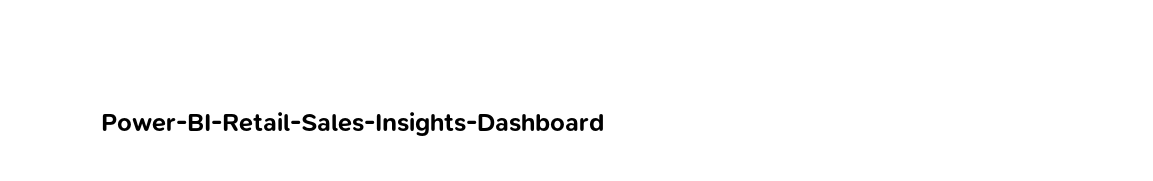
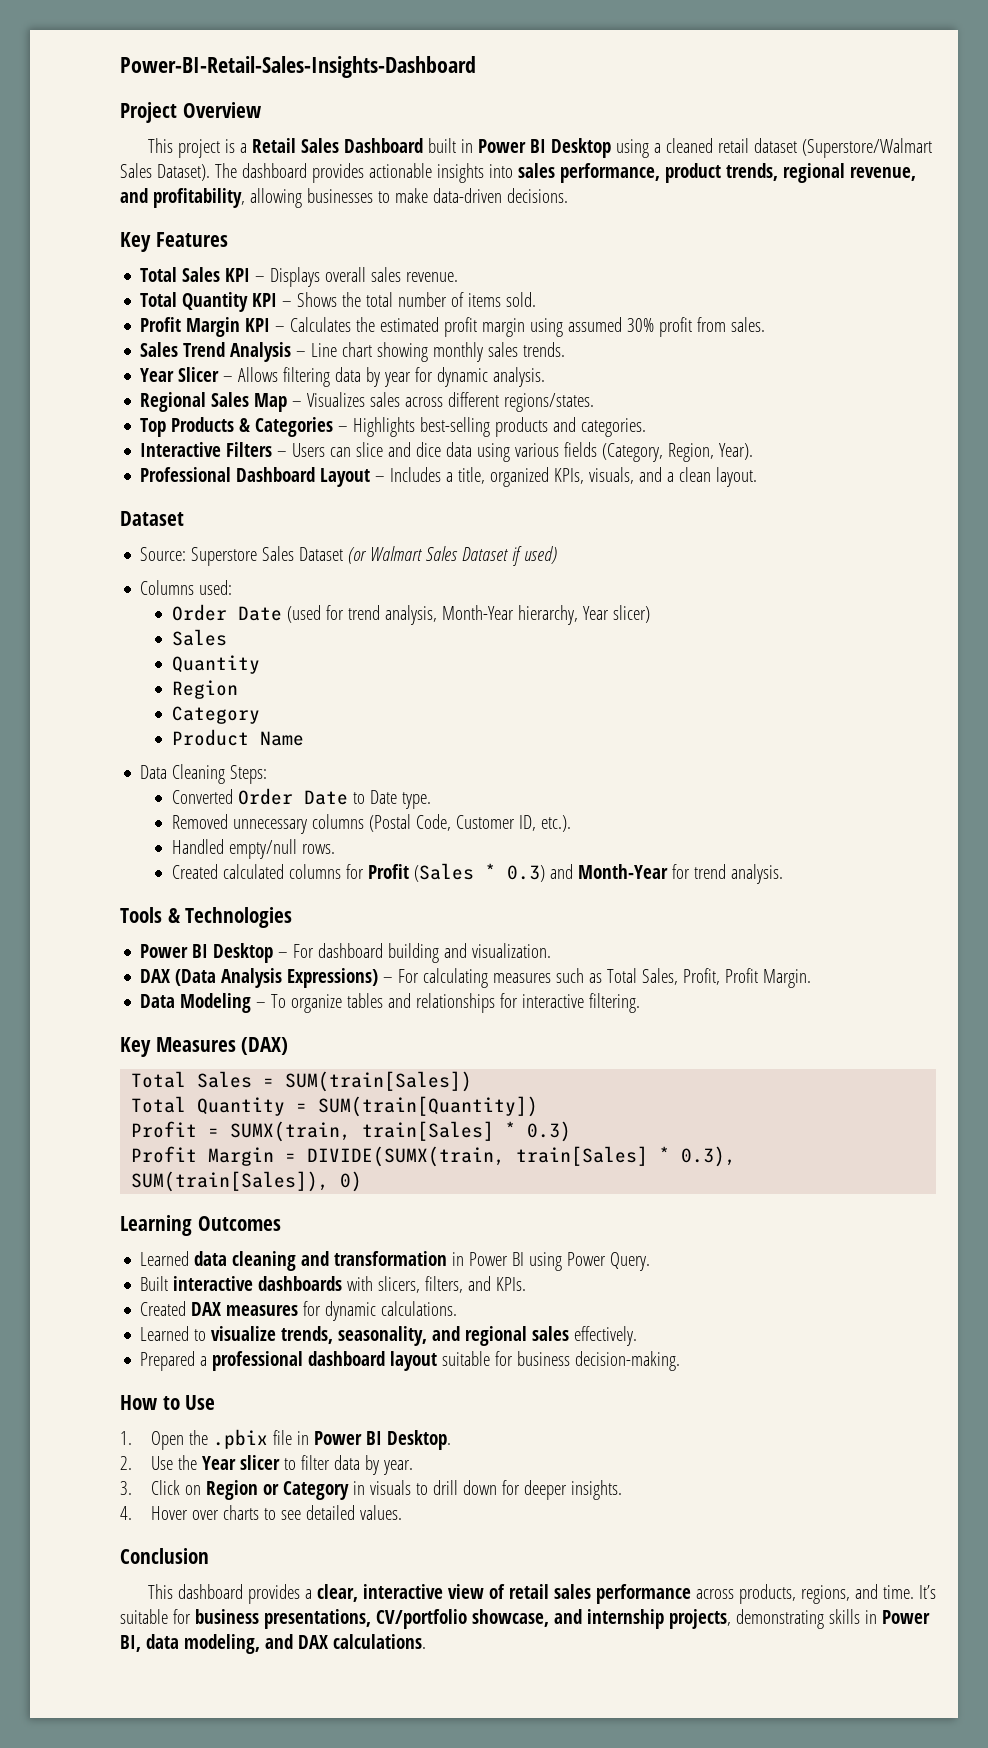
(604, 124) none -> [120,102,261,123] [147,138,932,158] [120,163,916,183] [120,188,568,208] [120,232,228,252] [140,267,459,287] [140,292,537,312] [140,317,766,337] [140,342,566,362] [140,367,546,387] [140,392,595,412] [140,417,647,437] [140,442,754,462] [140,467,758,487] [120,511,184,526] [140,546,558,566] [140,580,233,595] [171,604,650,625] [171,629,227,646] [171,655,260,674] [171,680,238,699] [171,706,260,724] [171,729,304,746] [140,764,268,784] [171,788,431,809] [171,814,571,834] [171,839,335,859] [171,863,783,884] [120,907,293,928] [140,943,552,963] [140,968,812,988] [140,993,641,1013] [120,1037,289,1057] [131,1071,473,1092] [131,1096,539,1117] [131,1121,572,1142] [131,1146,737,1167] [131,1171,363,1192] [120,1215,281,1236] [140,1251,651,1271] [140,1276,527,1293] [140,1301,458,1321] [140,1326,638,1346] [140,1351,681,1371] [120,1395,216,1410] [120,1429,452,1450] [120,1455,414,1475] [120,1480,623,1500] [120,1505,403,1520] [120,1548,209,1564] [147,1584,936,1604] [120,1609,930,1629] [120,1634,426,1654] // Project Overview // This project is a Retail Sales Dashboard built in Power BI Desktop using a cleaned retail dataset (Superstore/Walmart Sales Dataset). The dashboard provides actionable insights into sales performance, product trends, regional revenue, and profitability, allowing businesses to make data-driven decisions. // Key Features // Total Sales KPI – Displays overall sales revenue. // Total Quantity KPI – Shows the total number of items sold. // Profit Margin KPI – Calculates the estimated profit margin using assumed 30% profit from sales. // Sales Trend Analysis – Line chart showing monthly sales trends. // Year Slicer – Allows filtering data by year for dynamic analysis. // Regional Sales Map – Visualizes sales across different regions/states. // Top Products & Categories – Highlights best-selling products and categories. // Interactive Filters – Users can slice and dice data using various fields (Category, Region, Year). // Professional Dashboard Layout – Includes a title, organized KPIs, visuals, and a clean layout. // Dataset // Source: Superstore Sales Dataset (or Walmart Sales Dataset if used) // Columns used: // Order Date (used for trend analysis, Month-Year hierarchy, Year slicer) // Sales // Quantity // Region // Category // Product Name // Data Cleaning Steps: // Converted Order Date to Date type. // Removed unnecessary columns (Postal Code, Customer ID, etc.). // Handled empty/null rows. // Created calculated columns for Profit (Sales * 0.3) and Month-Year for trend analysis. // Tools & Technologies // Power BI Desktop – For dashboard building and visualization. // DAX (Data Analysis Expressions) – For calculating measures such as Total Sales, Profit, Profit Margin. // Data Modeling – To organize tables and relationships for interactive filtering. // Key Measures (DAX) // Total Sales = SUM(train[Sales]) // Total Quantity = SUM(train[Quantity]) // Profit = SUMX(train, train[Sales] * 0.3) // Profit Margin = DIVIDE(SUMX(train, train[Sales] * 0.3), SUM(train[Sales]), 0) // Learning Outcomes // Learned data cleaning and transformation in Power BI using Power Query. // Built interactive dashboards with slicers, filters, and KPIs. // Created DAX measures for dynamic calculations. // Learned to visualize trends, seasonality, and regional sales effectively. // Prepared a professional dashboard layout suitable for business decision-making. // How to Use // 1. Open the .pbix file in Power BI Desktop. // 2. Use the Year slicer to filter data by year. // 3. Click on Region or Category in visuals to drill down for deeper insights. // 4. Hover over charts to see detailed values. // Conclusion // This dashboard provides a clear, interactive view of retail sales performance across products, regions, and time. It’s suitable for business presentations, CV/portfolio showcase, and internship projects, demonstrating skills in Power BI, data modeling, and DAX calculations.

